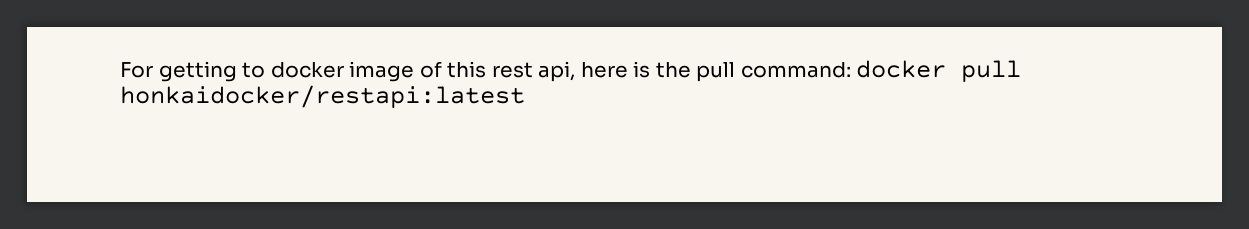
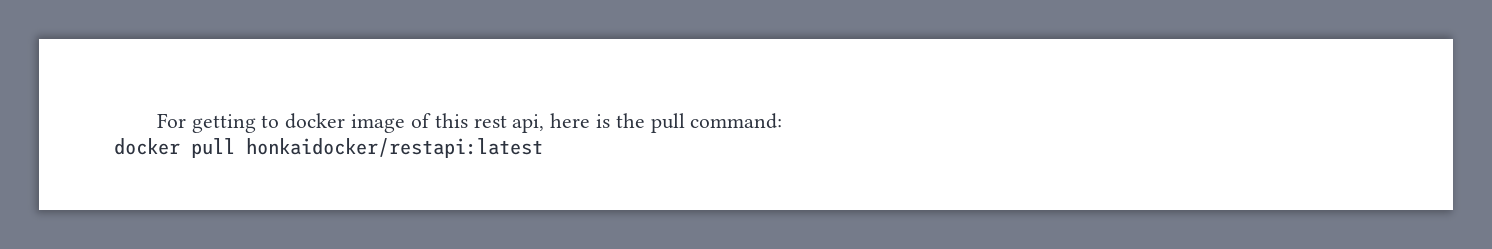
(851, 70) none -> (783, 121) //

